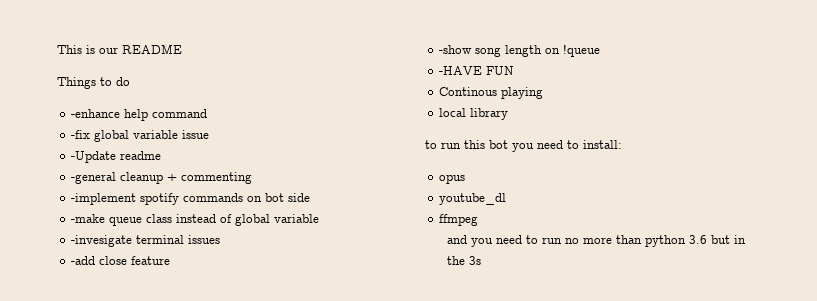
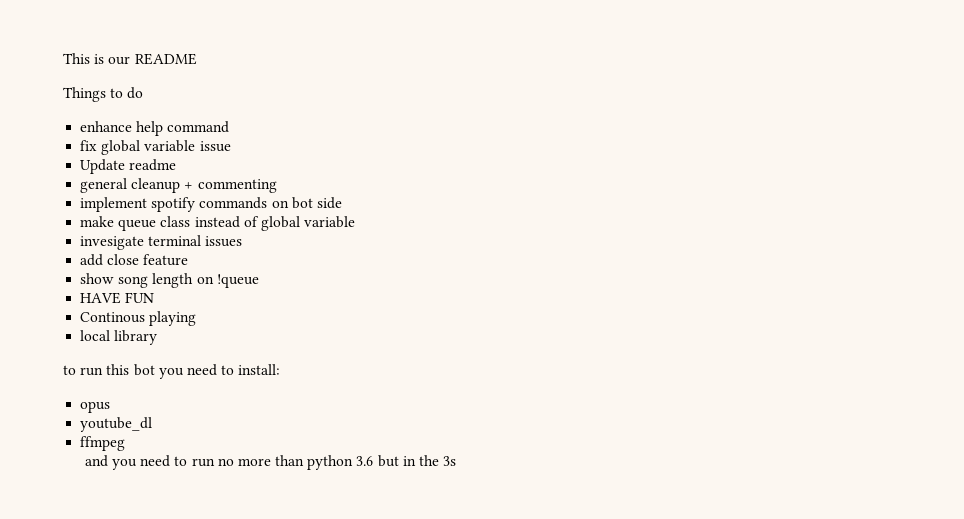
[71,109,121,118] -enhance -> [80,121,133,132] enhance
[71,130,91,139] -fix -> [80,140,98,151] fix
[71,151,117,163] -Update -> [80,159,126,174] Update
[71,172,117,184] -general -> [80,178,128,193] general
[71,193,137,205] -implement -> [80,197,148,212] implement
[71,214,106,223] -make -> [80,216,115,227] make
[71,235,133,247] -invesigate -> [80,236,145,250] invesigate
[71,256,96,265] -add -> [80,254,104,266] add
[439,45,473,54] -show -> [80,273,115,284] show
[439,66,483,75] -HAVE -> [80,292,122,304] HAVE

